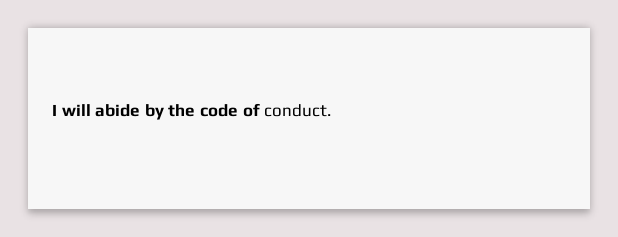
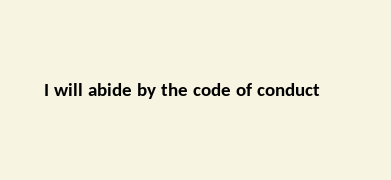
[264,104,332,117] conduct. -> [256,83,320,96] conduct

